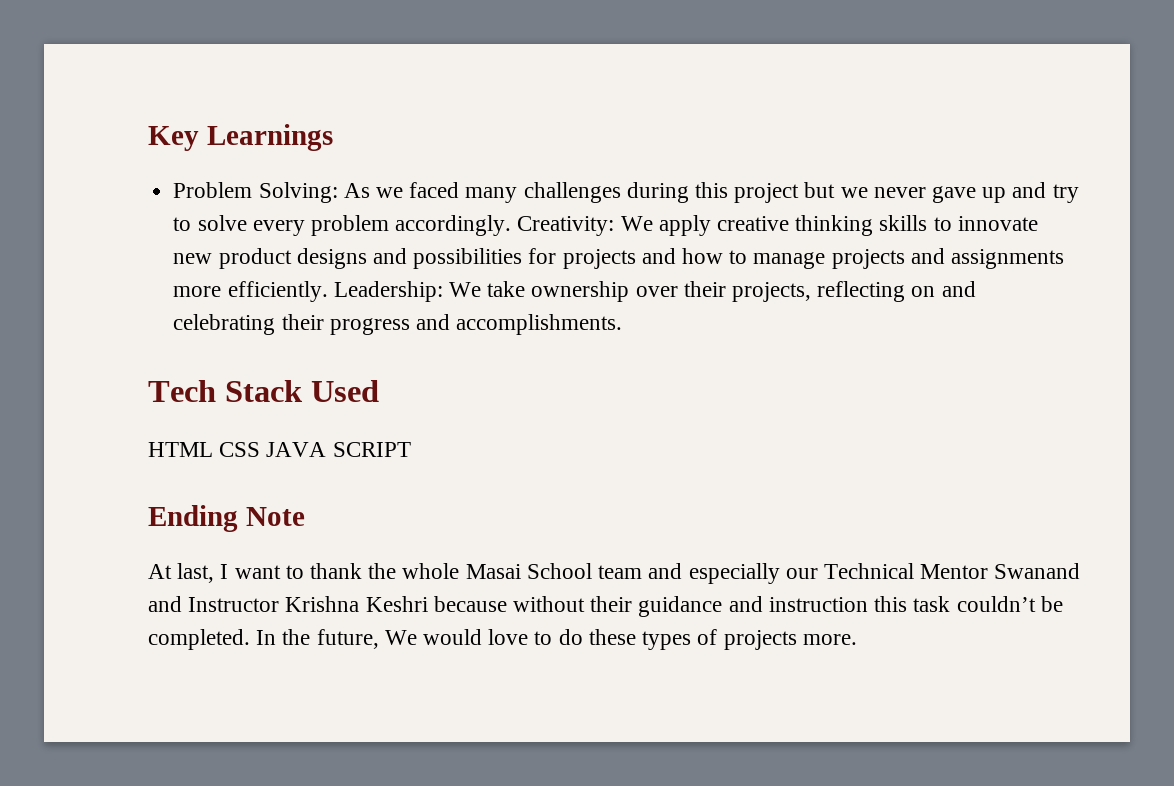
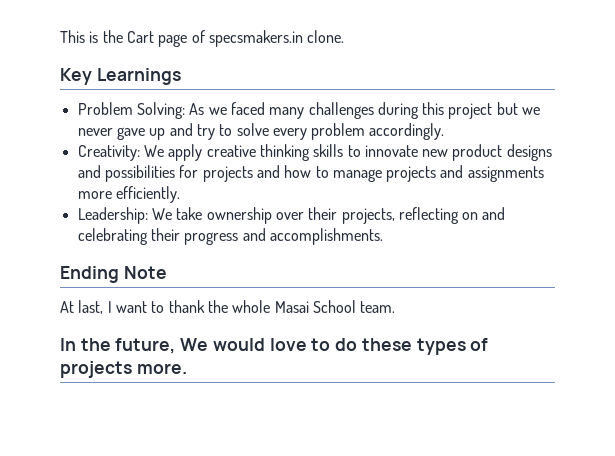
(148, 138) none -> [60,30,345,47] This is the Cart page of specsmakers.in clone. //
(512, 225) none -> (445, 131) //
(328, 291) none -> (180, 194) //
[148,380,379,402] [148,442,411,457] // Tech Stack Used // HTML CSS JAVA SCRIPT -> (383, 236) none
[598,563,1081,584] [148,596,1063,617] [148,629,250,650] team and especially our Technical Mentor Swanand and Instructor Krishna Keshri because without their guidance and instruction this task couldn’t be completed. -> [360,301,396,313] team. //

